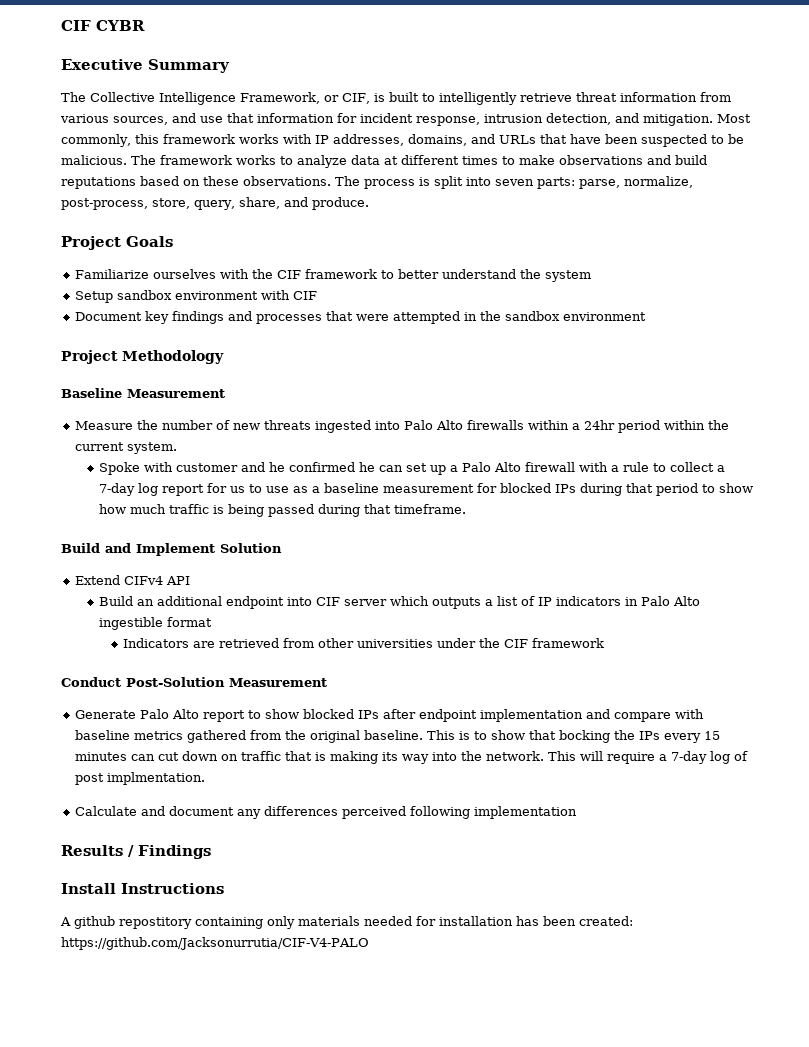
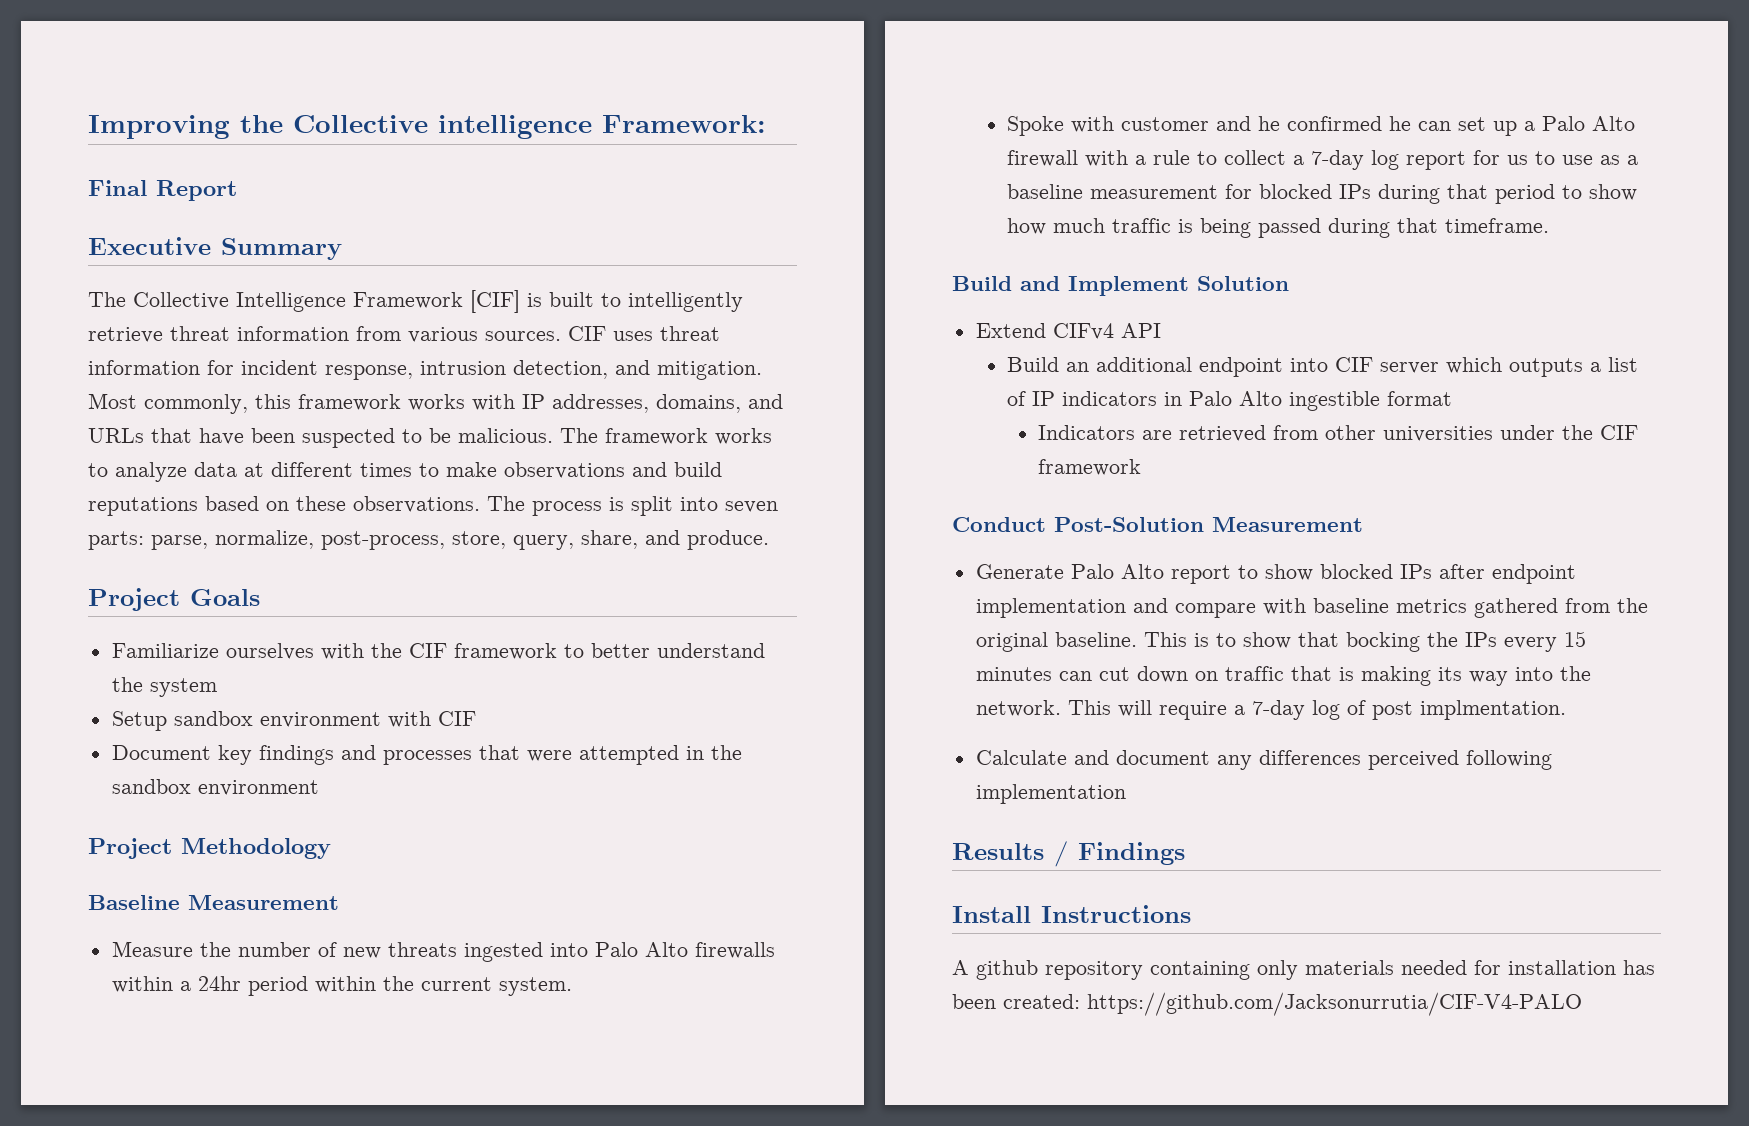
[61,20,145,31] CIF CYBR -> [88,115,766,139] [88,180,237,201] Improving the Collective intelligence Framework: // Final Report
[240,92,370,104] Framework, or CIF, -> [353,290,520,313] Framework [CIF]
[113,113,254,125] sources, and use that -> [485,326,720,341] sources. CIF uses threat
[119,917,192,929] repostitory -> [1045,961,1143,980] repository

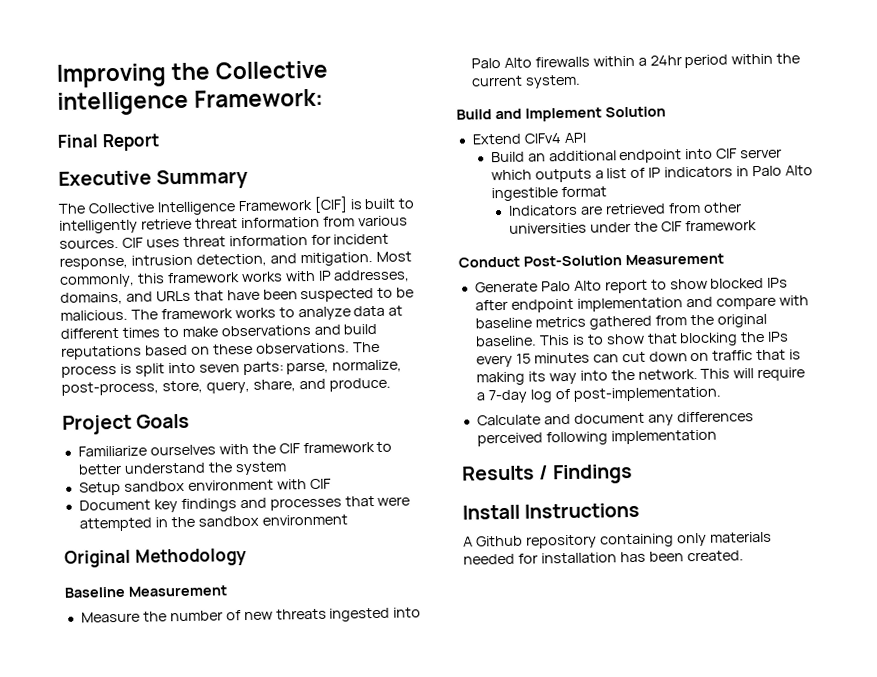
[88,838,172,859] Project -> [64,549,131,568] Original
[1006,116,1635,136] [1006,150,1638,170] [1006,184,1637,204] [1006,218,1549,238] // Spoke with customer and he confirmed he can set up a Palo Alto firewall with a rule to collect a 7-day log report for us to use as a baseline measurement for blocked IPs during that period to show how much traffic is being passed during that timeframe. -> (581, 81) none
[1345,632,1420,652] bocking -> [679,332,739,347] blocking
[1371,700,1566,720] post implmentation. -> [572,386,721,402] post-implementation.
[976,960,1038,980] github -> [475,535,523,547] Github
[1003,992,1582,1016] created: https://github.com/Jacksonurrutia/CIF-V4-PALO -> [686,550,744,562] created.

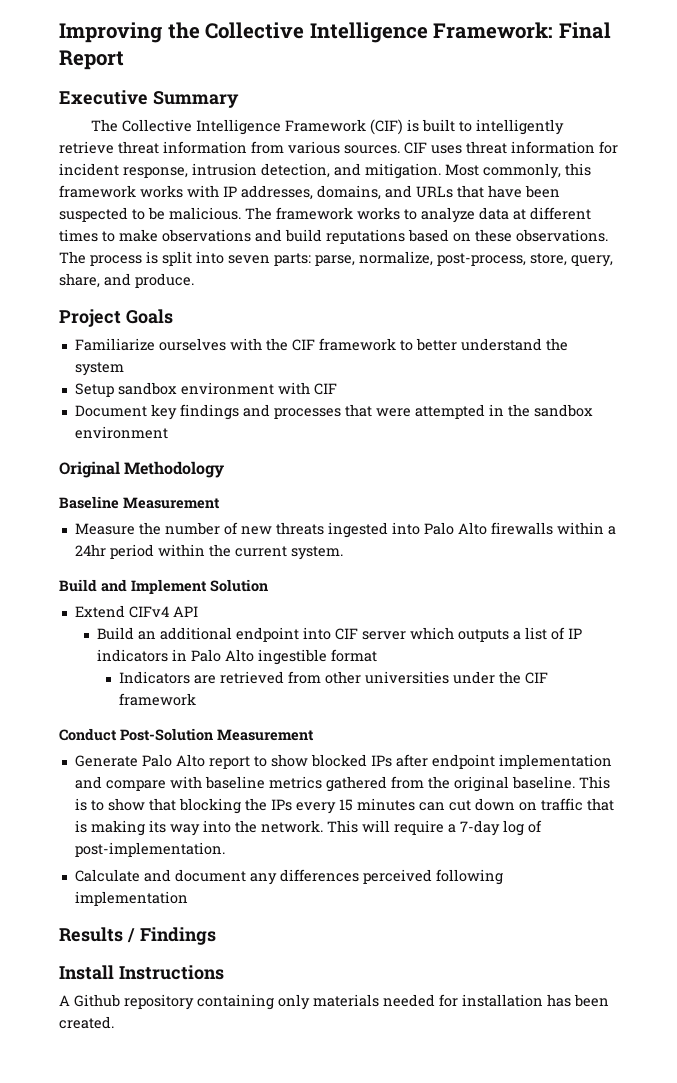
[57,90,189,116] intelligence -> [309,22,428,43] Intelligence
(325, 98) // -> (554, 30) none
[313,196,348,213] [CIF] -> [370,119,404,135] (CIF)

